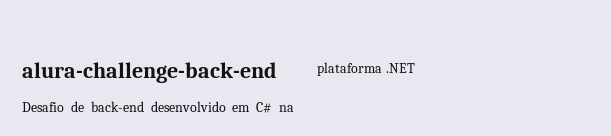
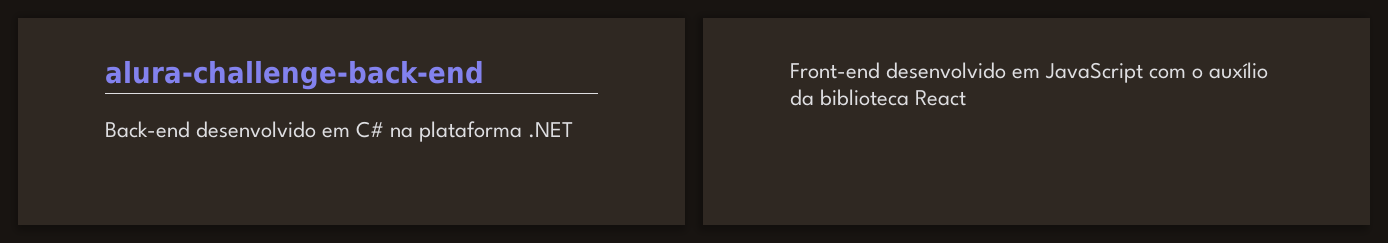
[22,101,144,112] Desafio de back-end -> [105,121,190,138] Back-end
(415, 68) none -> [790,62,1269,83] [790,89,967,106] Front-end desenvolvido em JavaScript com o auxílio da biblioteca React

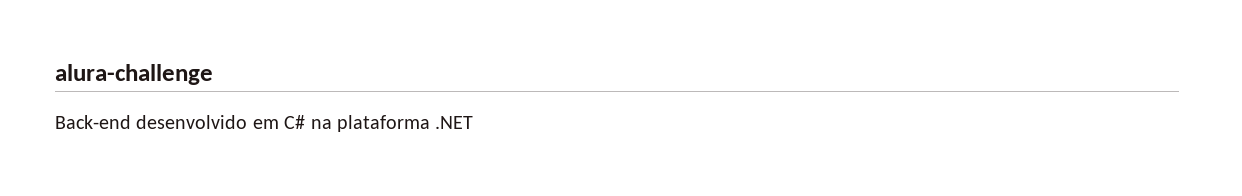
[105,60,484,90] alura-challenge-back-end -> [55,64,213,85] alura-challenge
[790,62,1269,83] [790,89,967,106] Front-end desenvolvido em JavaScript com o auxílio da biblioteca React -> (474, 122) none

